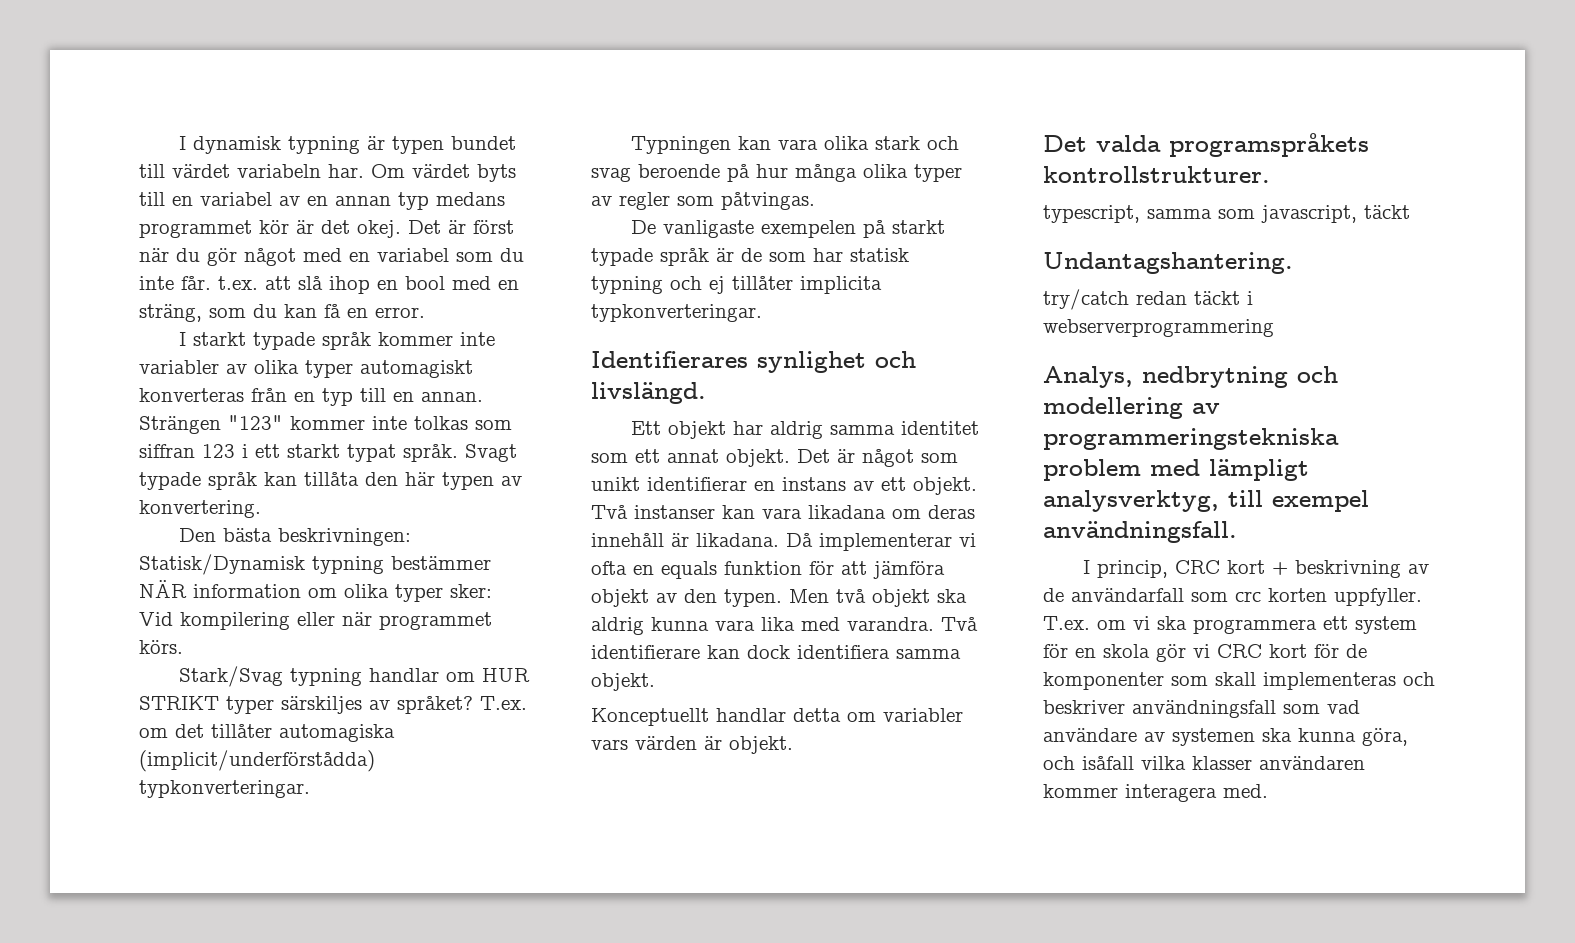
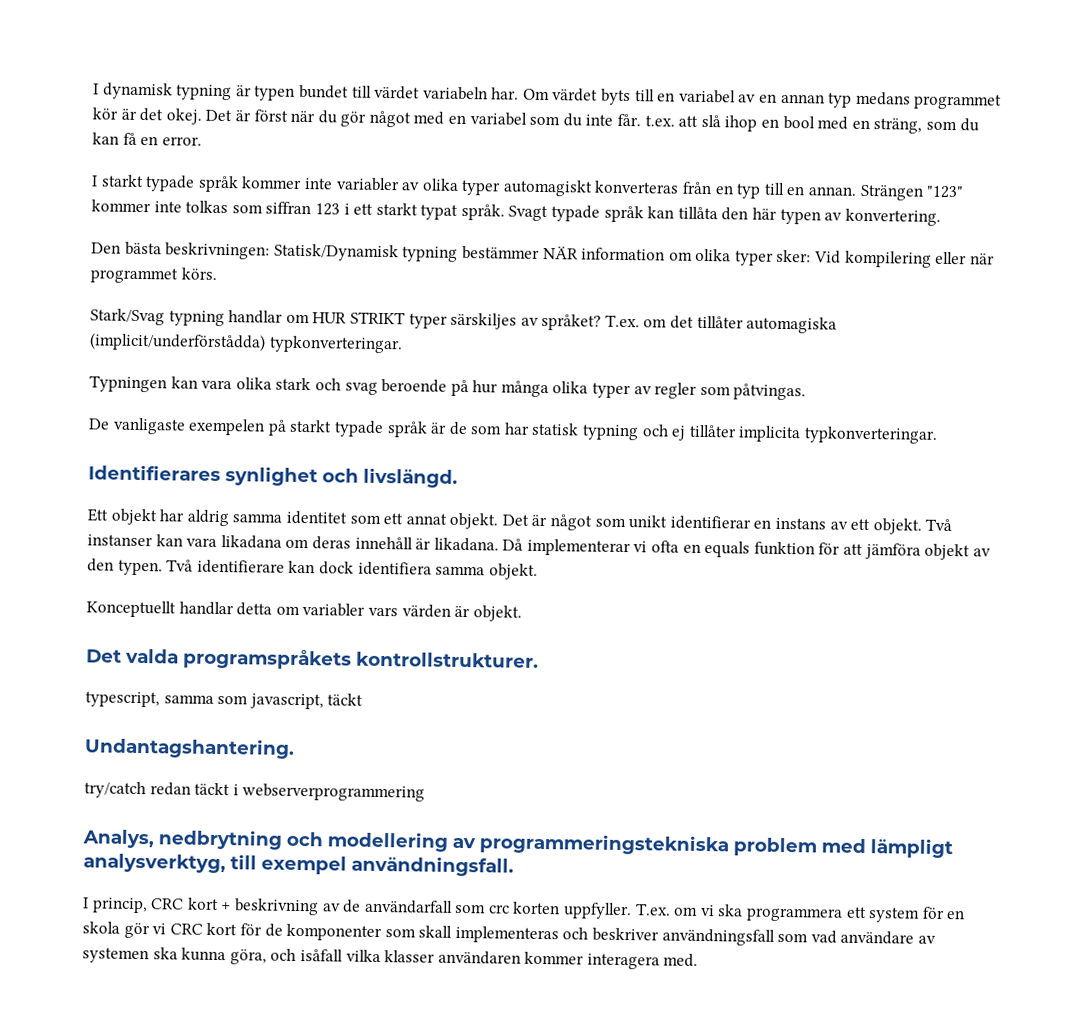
[789,589,967,607] [591,617,934,635] Men två objekt ska aldrig kunna vara lika med varandra. -> (163, 567) none

